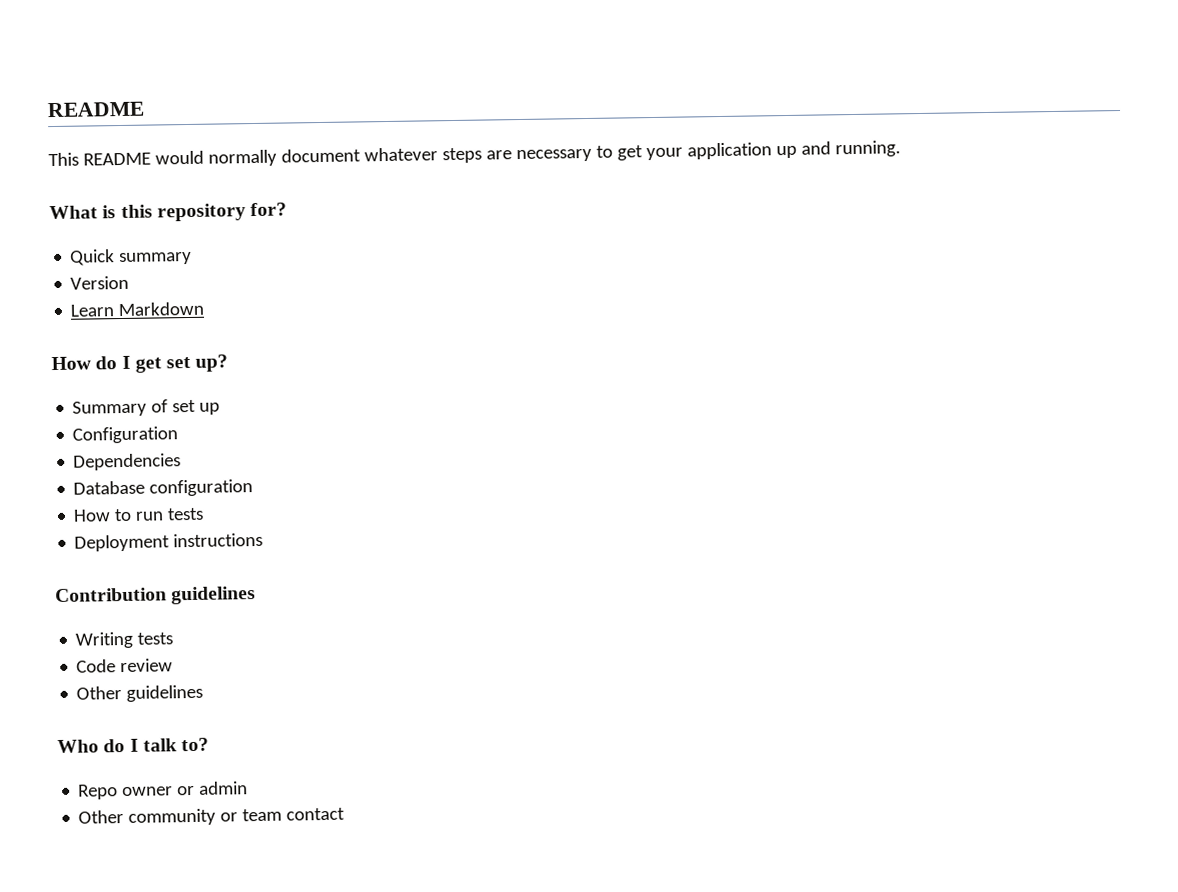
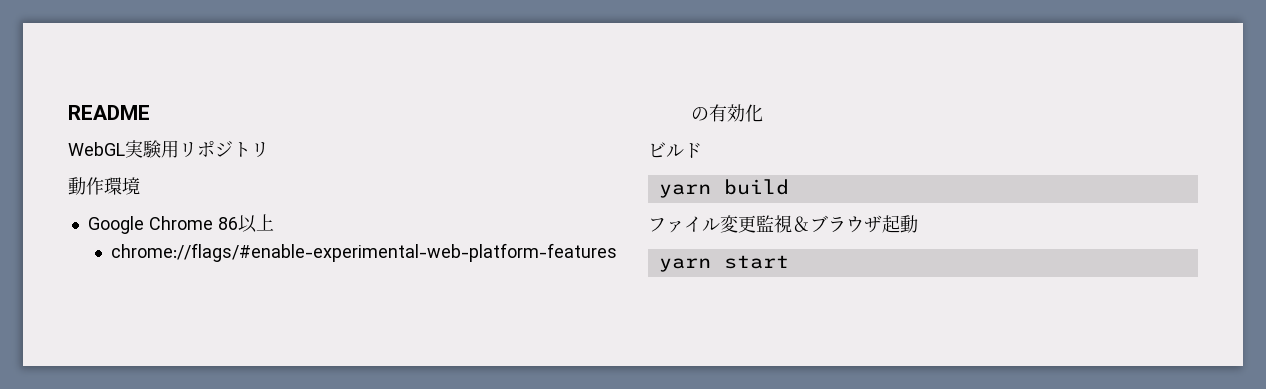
[48,140,901,167] [49,202,288,222] [69,249,193,266] [70,275,130,290] [70,301,205,317] [51,354,229,373] [72,399,221,417] [72,426,179,444] [73,453,182,471] [73,479,254,497] [73,507,205,522] [74,532,264,552] [55,586,257,605] [75,631,174,649] [76,658,174,673] [76,684,204,702] [57,737,210,754] [78,781,249,800] [78,807,346,826] This README would normally document whatever steps are necessary to get your application up and running. // What is this repository for? // Quick summary // Version // Learn Markdown // How do I get set up? // Summary of set up // Configuration // Dependencies // Database configuration // How to run tests // Deployment instructions // Contribution guidelines // Writing tests // Code review // Other guidelines // Who do I talk to? // Repo owner or admin // Other community or team contact -> [68,140,269,158] [68,177,140,195] [87,214,274,234] [111,243,618,262] [691,104,764,122] [648,142,702,159] [658,179,789,198] [648,215,918,233] [658,255,789,272] WebGL実験用リポジトリ // 動作環境 // Google Chrome 86以上 // chrome://flags/#enable-experimental-web-platform-featuresの有効化 // ビルド // yarn build // ファイル変更監視＆ブラウザ起動 // yarn start

